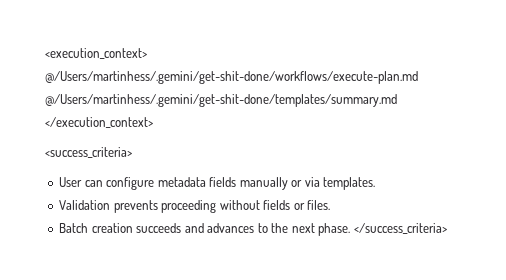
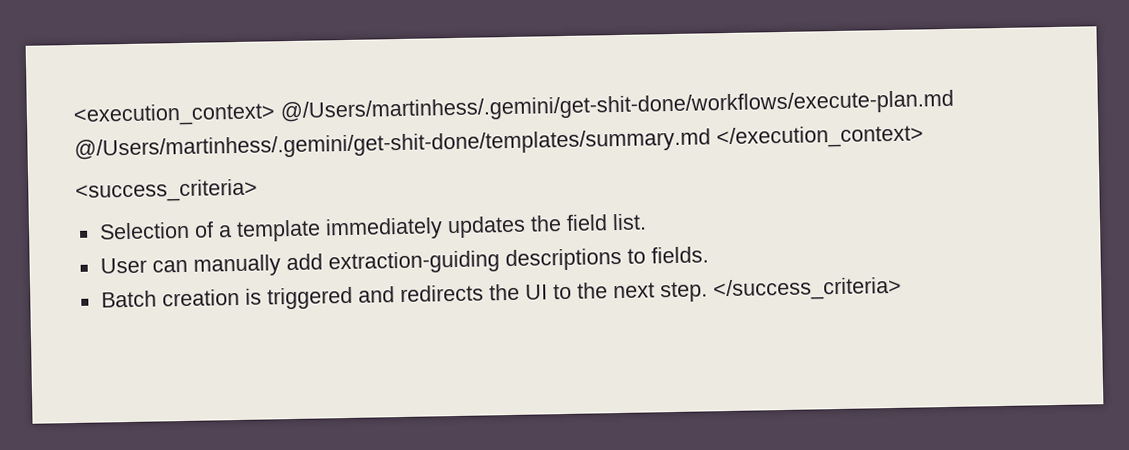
[59,177,376,190] [59,200,331,213] [59,223,255,233] User can configure metadata fields manually or via templates. // Validation prevents proceeding without fields or files. // Batch creation succeeds and advances -> [98,213,647,243] [99,246,709,277] [100,283,548,310] Selection of a template immediately updates the field list. // User can manually add extraction-guiding descriptions to fields. // Batch creation is triggered and redirects the UI
[318,223,351,236] phase. -> [659,281,708,303] step.

